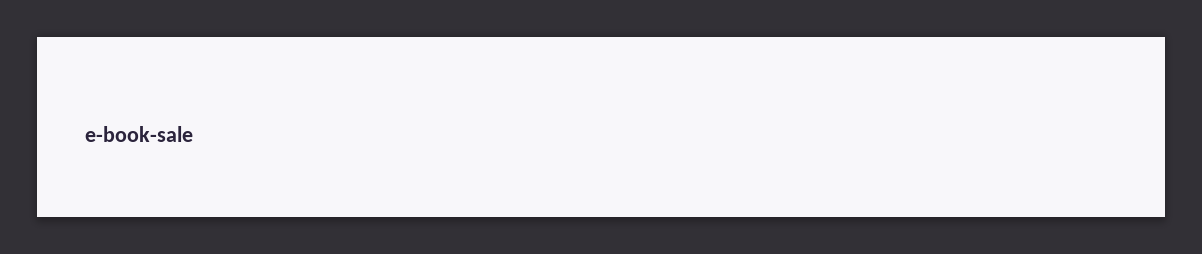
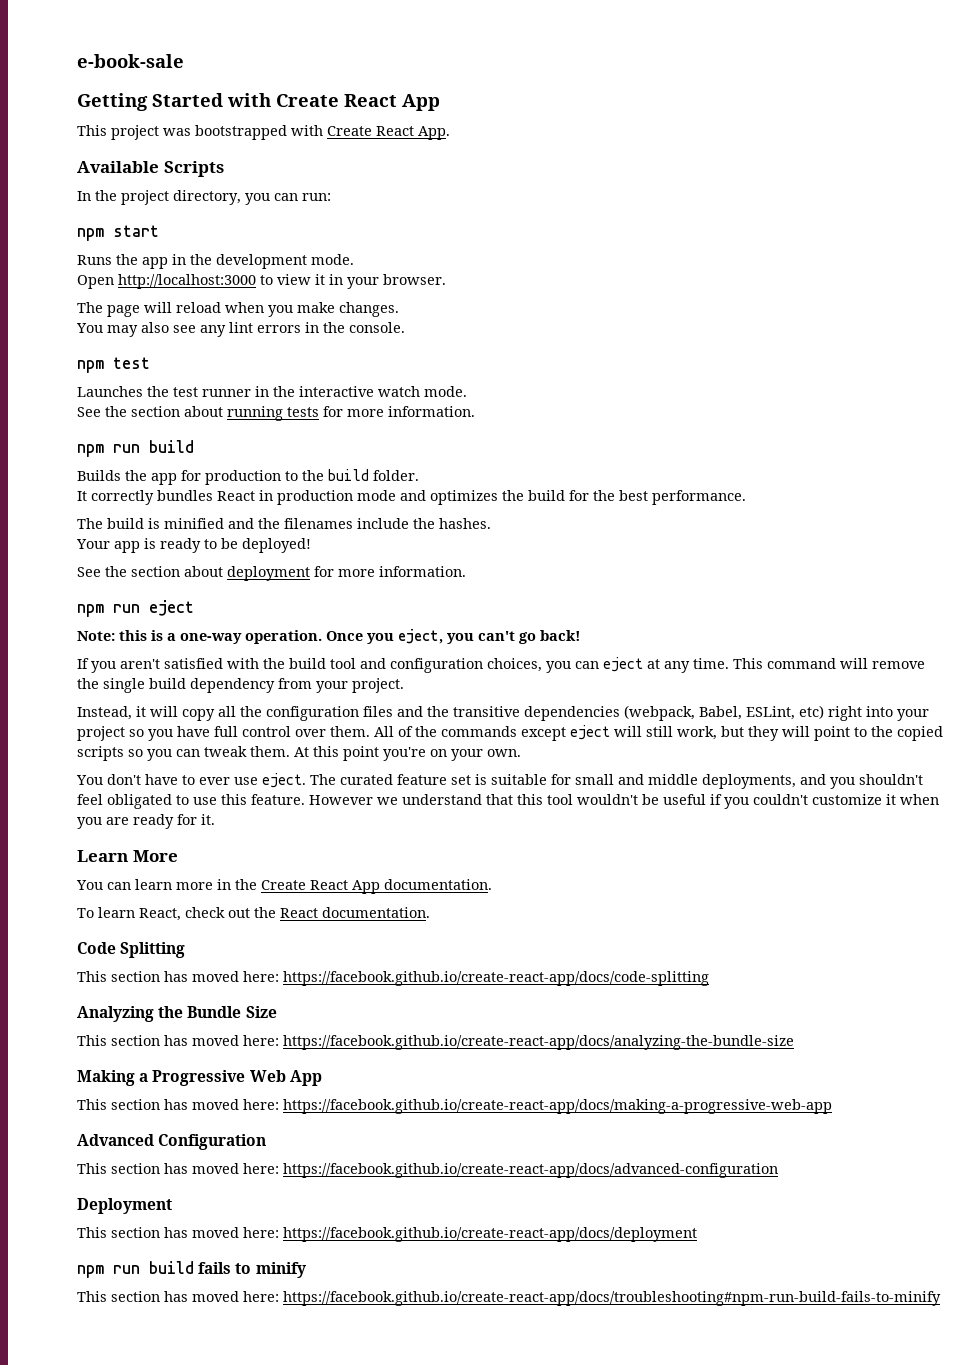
(193, 134) none -> [77,93,440,111] [77,125,450,140] [77,161,224,177] [77,190,331,205] [77,225,159,241] [77,254,354,269] [77,274,446,289] [77,302,399,317] [76,322,405,337] [77,357,150,373] [77,386,467,397] [77,406,475,421] [77,440,194,457] [77,469,419,485] [77,490,746,505] [77,518,491,529] [76,538,311,553] [77,566,466,581] [77,600,194,617] [77,629,581,644] [77,657,925,673] [77,678,404,693] [77,705,929,721] [77,725,943,741] [77,746,521,761] [76,773,923,789] [77,794,939,809] [77,814,215,829] [77,850,178,862] [76,879,492,894] [77,907,430,921] [77,942,186,958] [77,971,709,986] [77,1006,277,1022] [77,1035,794,1050] [77,1070,322,1086] [77,1099,832,1114] [77,1134,267,1150] [77,1163,778,1178] [77,1198,172,1214] [77,1227,697,1242] [77,1261,306,1278] [77,1291,941,1306] // Getting Started with Create React App // This project was bootstrapped with Create React App. // Available Scripts // In the project directory, you can run: // npm start // Runs the app in the development mode. // Open http://localhost:3000 to view it in your browser. // The page will reload when you make changes. // You may also see any lint errors in the console. // npm test // Launches the test runner in the interactive watch mode. // See the section about running tests for more information. // npm run build // Builds the app for production to the build folder. // It correctly bundles React in production mode and optimizes the build for the best performance. // The build is minified and the filenames include the hashes. // Your app is ready to be deployed! // See the section about deployment for more information. // npm run eject // Note: this is a one-way operation. Once you eject, you can't go back! // If you aren't satisfied with the build tool and configuration choices, you can eject at any time. This command will remove the single build dependency from your project. // Instead, it will copy all the configuration files and the transitive dependencies (webpack, Babel, ESLint, etc) right into your project so you have full control over them. All of the commands except eject will still work, but they will point to the copied scripts so you can tweak them. At this point you're on your own. // You don't have to ever use eject. The curated feature set is suitable for small and middle deployments, and you shouldn't feel obligated to use this feature. However we understand that this tool wouldn't be useful if you couldn't customize it when you are ready for it. // Learn More // You can learn more in the Create React App documentation. // To learn React, check out the React documentation. // Code Splitting // This section has moved here: https://facebook.github.io/create-react-app/docs/code-splitting // Analyzing the Bundle Size // This section has moved here: https://facebook.github.io/create-react-app/docs/analyzing-the-bundle-size // Making a Progressive Web App // This section has moved here: https://facebook.github.io/create-react-app/docs/making-a-progressive-web-app // Advanced Configuration // This section has moved here: https://facebook.github.io/create-react-app/docs/advanced-configuration // Deployment // This section has moved here: https://facebook.github.io/create-react-app/docs/deployment // npm run build fails to minify // This section has moved here: https://facebook.github.io/create-react-app/docs/troubleshooting#npm-run-build-fails-to-minify

